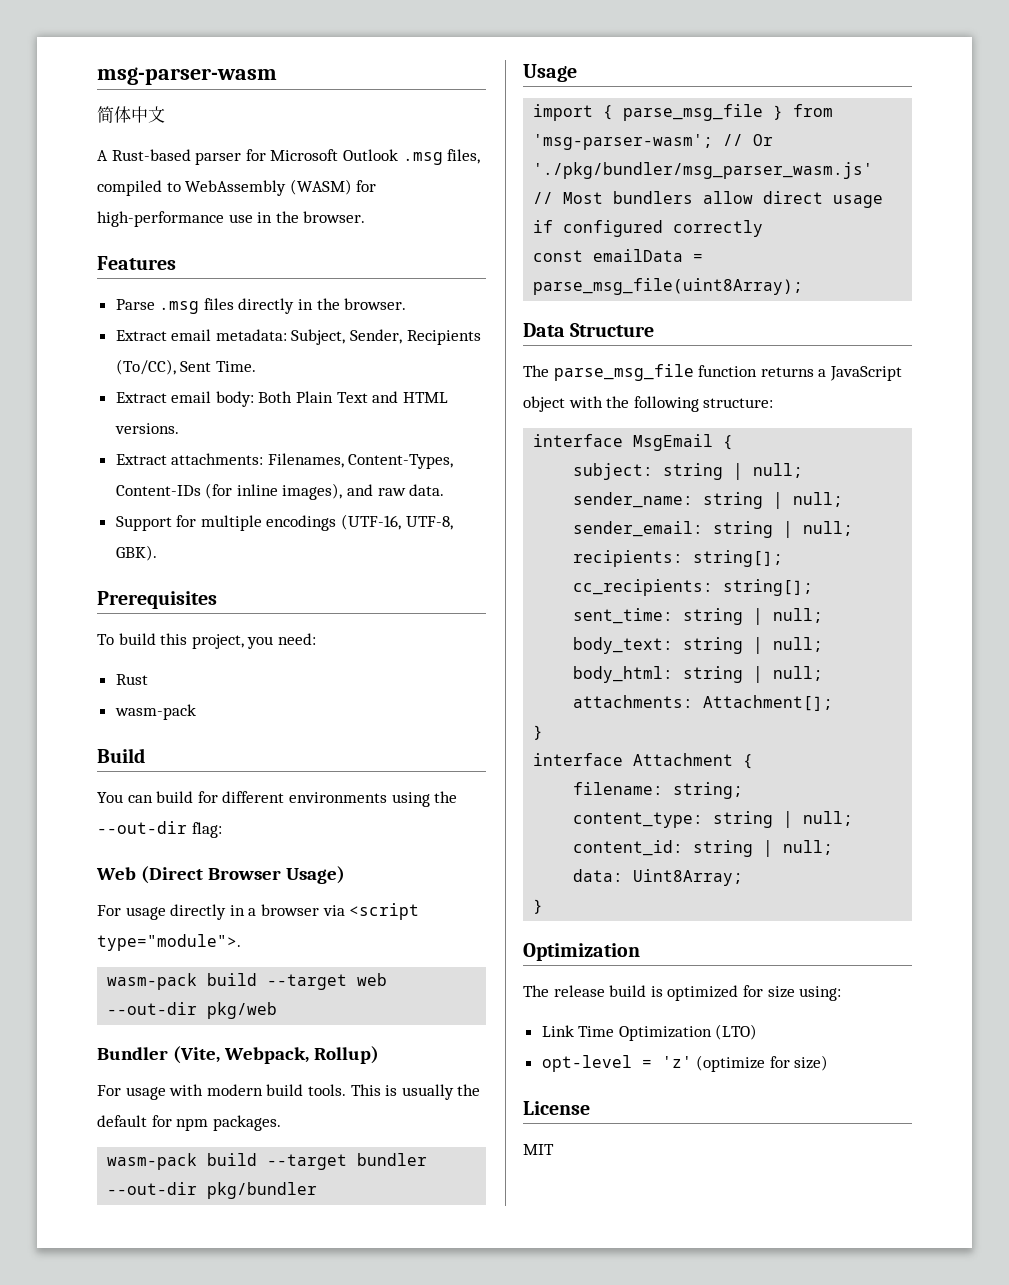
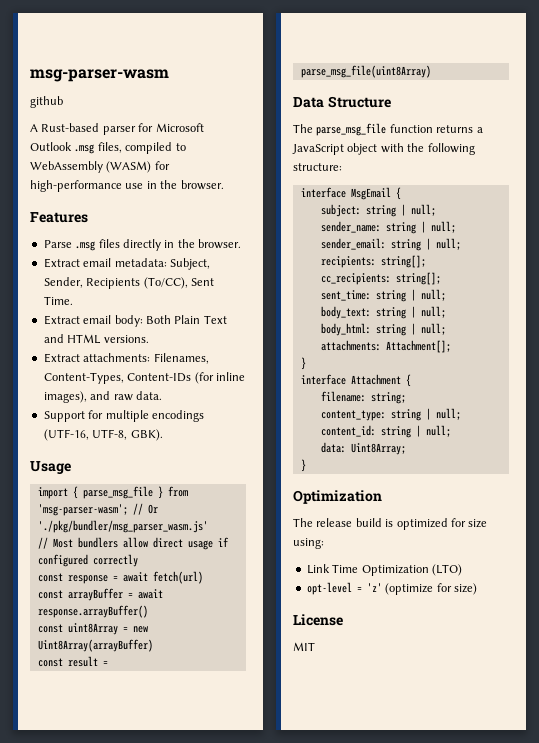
[97,106,165,123] 简体中文 -> [30,96,63,108] github
[97,591,217,609] [97,633,316,649] [115,674,148,685] [114,704,196,720] [97,748,145,763] [97,791,458,807] [97,821,222,838] [96,866,345,884] [97,903,420,920] [97,934,241,951] [107,973,388,990] [107,1002,278,1019] [97,1046,379,1064] [97,1084,481,1100] [97,1115,281,1131] [107,1153,428,1170] [107,1182,318,1199] // Prerequisites // To build this project, you need: // Rust // wasm-pack // Build // You can build for different environments using the --out-dir flag: // Web (Direct Browser Usage) // For usage directly in a browser via <script type="module">. // wasm-pack build --target web --out-dir pkg/web // Bundler (Vite, Webpack, Rollup) // For usage with modern build tools. This is usually the default for npm packages. // wasm-pack build --target bundler --out-dir pkg/bundler -> (163, 435) none
[593,249,704,262] [533,278,804,295] emailData = parse_msg_file(uint8Array); -> [67,571,203,584] [37,588,163,601] [37,605,148,618] [37,623,148,635] [37,639,153,652] [37,656,108,667] [300,65,431,78] response = await fetch(url) // const arrayBuffer = await response.arrayBuffer() // const uint8Array = new Uint8Array(arrayBuffer) // const result = parse_msg_file(uint8Array)

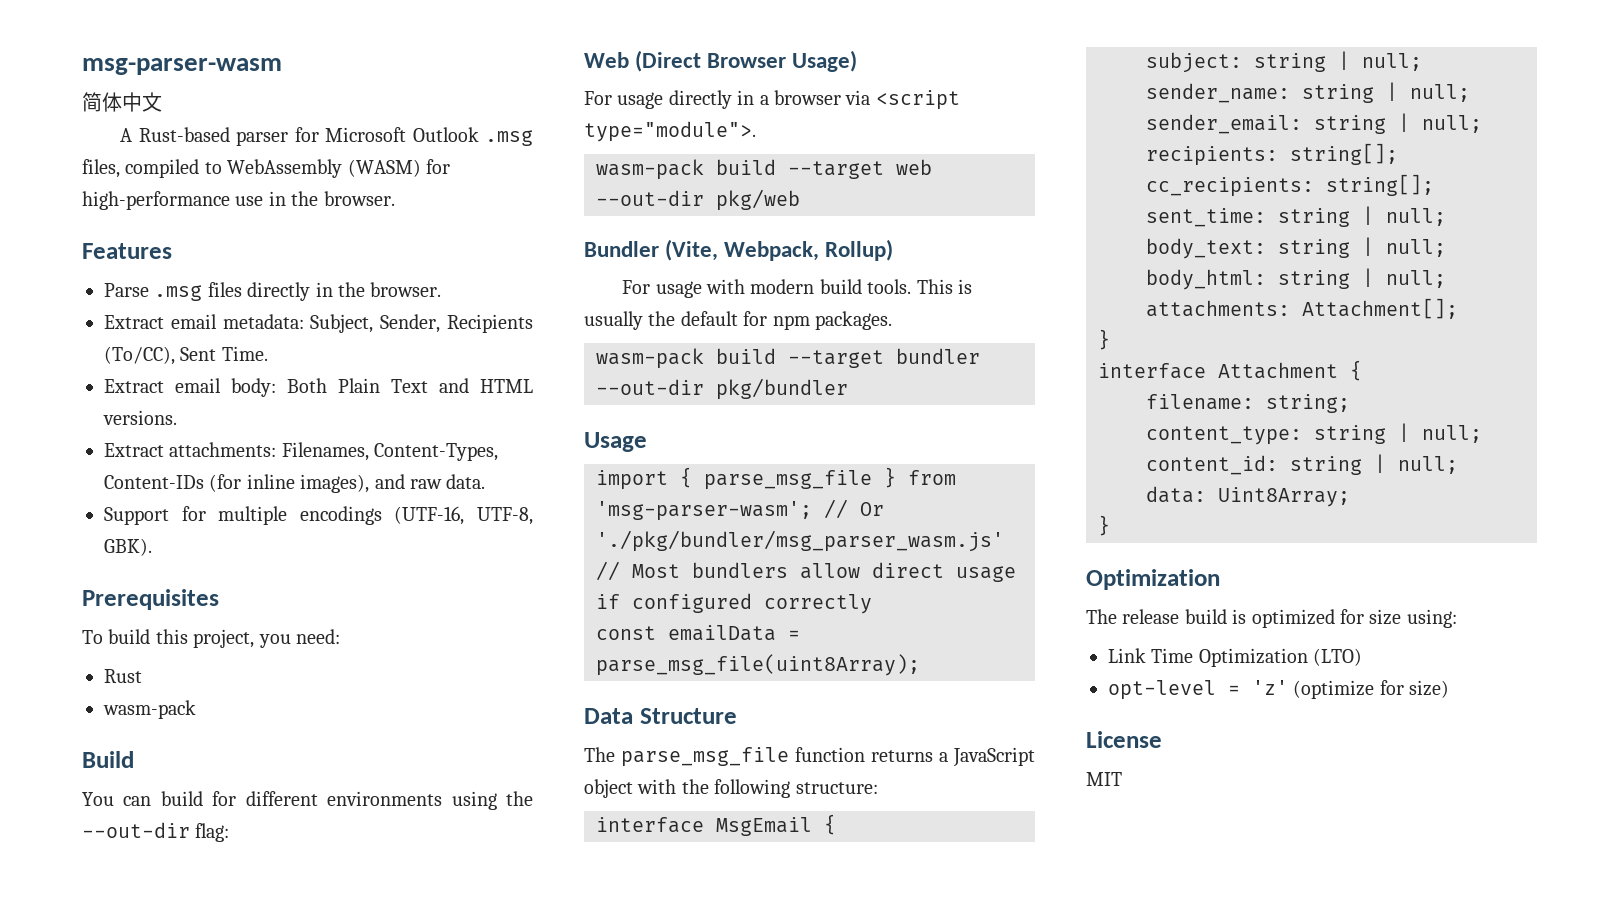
[30,96,63,108] github -> [82,92,162,112] 简体中文
(163, 435) none -> [82,589,219,610] [82,629,340,648] [104,669,142,683] [103,700,196,719] [82,751,134,768] [82,791,533,810] [82,822,230,842] [584,50,858,72] [584,90,960,110] [584,121,756,142] [596,159,932,180] [596,189,800,211] [584,239,894,261] [622,279,972,298] [584,311,892,330] [596,348,980,369] [596,378,848,400] // Prerequisites // To build this project, you need: // Rust // wasm-pack // Build // You can build for different environments using the --out-dir flag: // Web (Direct Browser Usage) // For usage directly in a browser via <script type="module">. // wasm-pack build --target web --out-dir pkg/web // Bundler (Vite, Webpack, Rollup) // For usage with modern build tools. This is usually the default for npm packages. // wasm-pack build --target bundler --out-dir pkg/bundler
[67,571,203,584] [37,588,163,601] [37,605,148,618] [37,623,148,635] [37,639,153,652] [37,656,108,667] [300,65,431,78] response = await fetch(url) // const arrayBuffer = await response.arrayBuffer() // const uint8Array = new Uint8Array(arrayBuffer) // const result = parse_msg_file(uint8Array) -> [668,625,800,641] [596,654,920,676] emailData = parse_msg_file(uint8Array);

